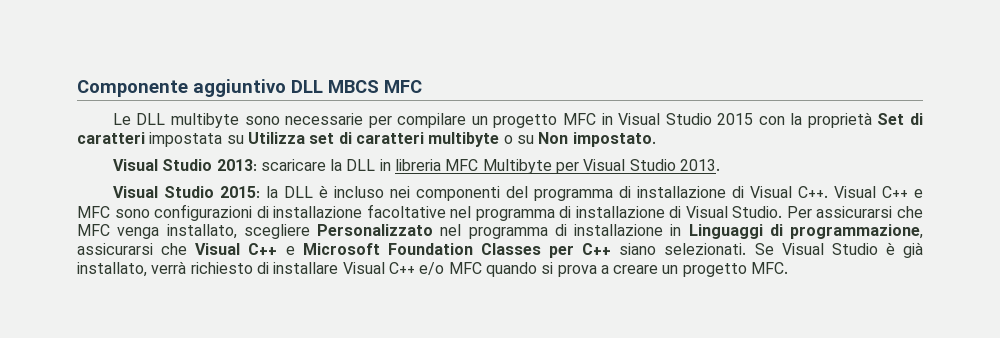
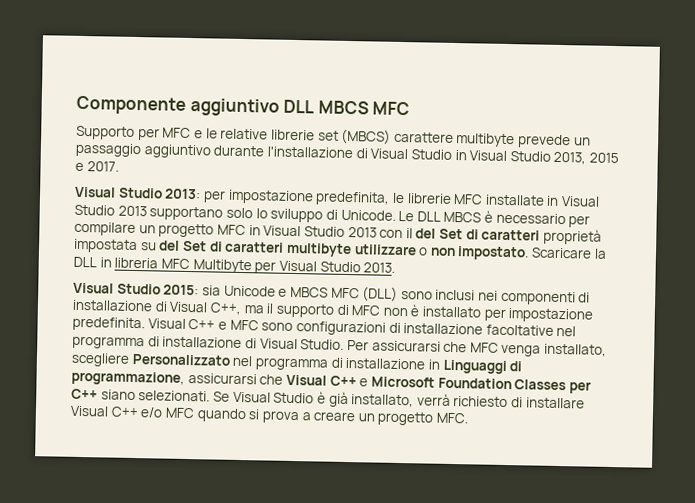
[112,113,364,128] Le DLL multibyte sono necessarie -> [76,125,591,149] [75,142,620,165] [75,161,119,172] [74,186,601,207] [74,204,566,225] Supporto per MFC e le relative librerie set (MBCS) carattere multibyte prevede un passaggio aggiuntivo durante l'installazione di Visual Studio in Visual Studio 2013, 2015 e 2017. // Visual Studio 2013: per impostazione predefinita, le librerie MFC installate in Visual Studio 2013 supportano solo lo sviluppo di Unicode. Le DLL MBCS è necessario
[717,112,923,128] [77,132,145,144] 2015 con la proprietà Set di caratteri -> [347,226,603,245] 2013 con il del Set di caratteri proprietà
[247,132,335,144] Utilizza set -> [158,240,207,252] del Set
[503,132,656,147] [112,159,326,171] o su Non impostato. // Visual Studio 2013: scaricare -> [353,244,593,261] utilizzare o non impostato. Scaricare
[265,185,828,201] la DLL è incluso nei componenti del programma di installazione di Visual C++. -> [201,285,591,306] [72,299,594,323] [72,316,145,332] sia Unicode e MBCS MFC (DLL) sono inclusi nei componenti di installazione di Visual C++, ma il supporto di MFC non è installato per impostazione predefinita.

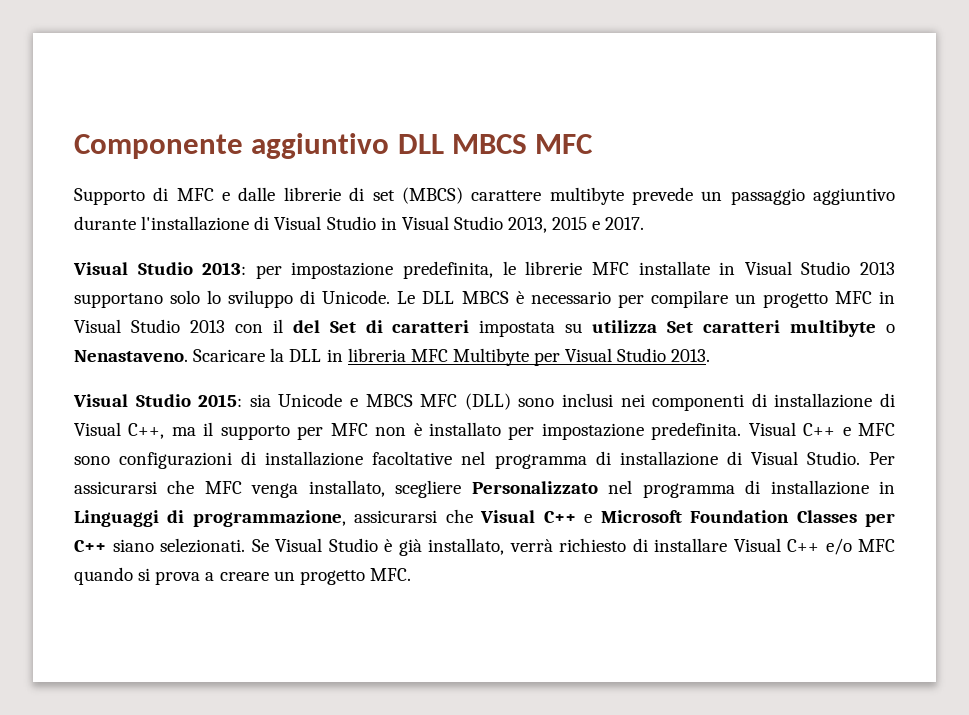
[137,128,160,141] per -> [153,187,169,201] di
[205,128,315,141] le relative librerie -> [238,187,365,201] dalle librerie di
[543,228,603,245] proprietà -> (470, 326) none
[158,240,530,261] del Set di caratteri multibyte utilizzare o non impostato. -> [592,320,895,337] [74,350,188,362] utilizza Set caratteri multibyte o Nenastaveno.
[336,304,349,316] di -> [297,426,324,440] per

